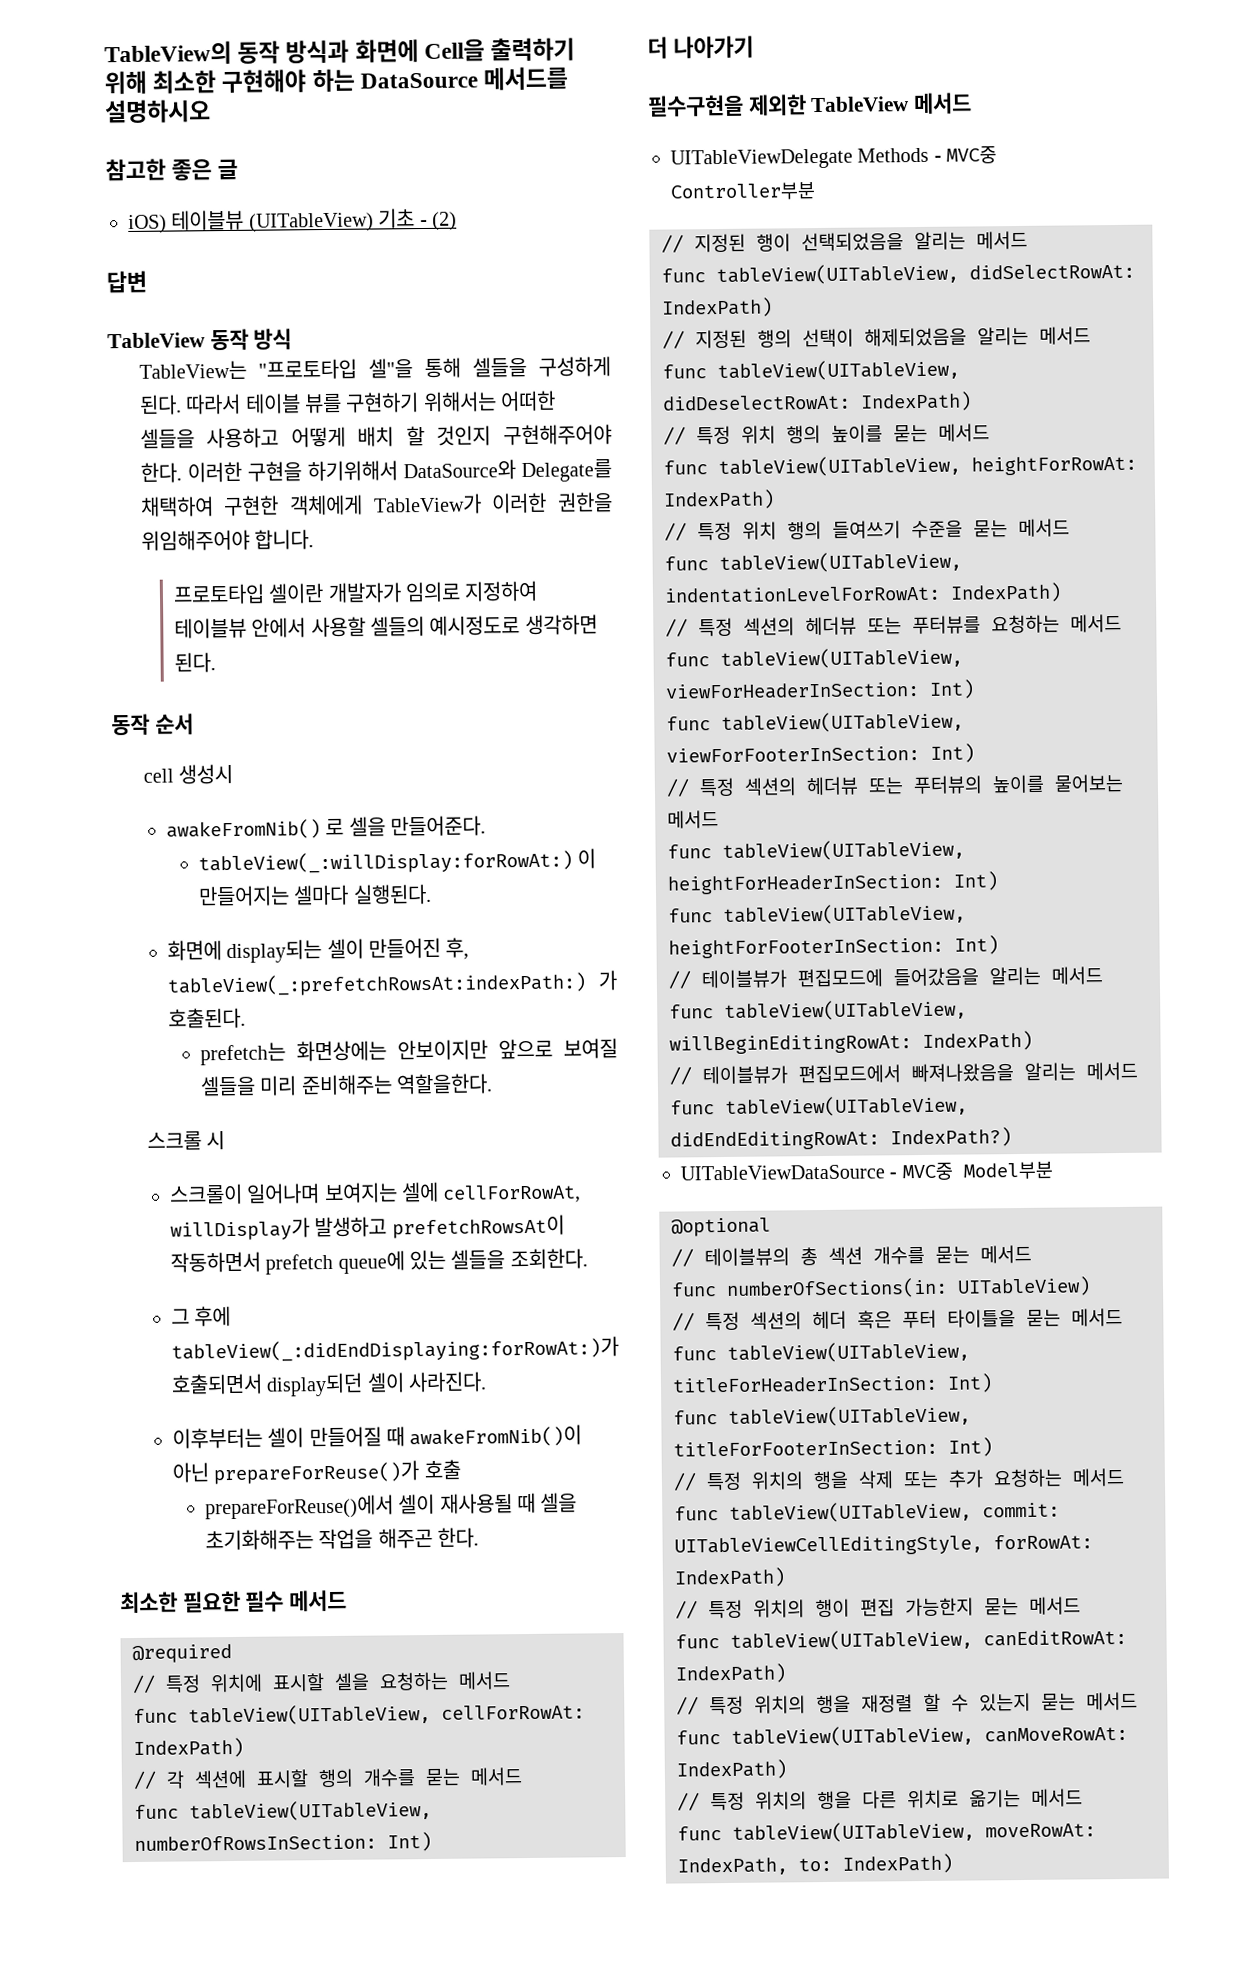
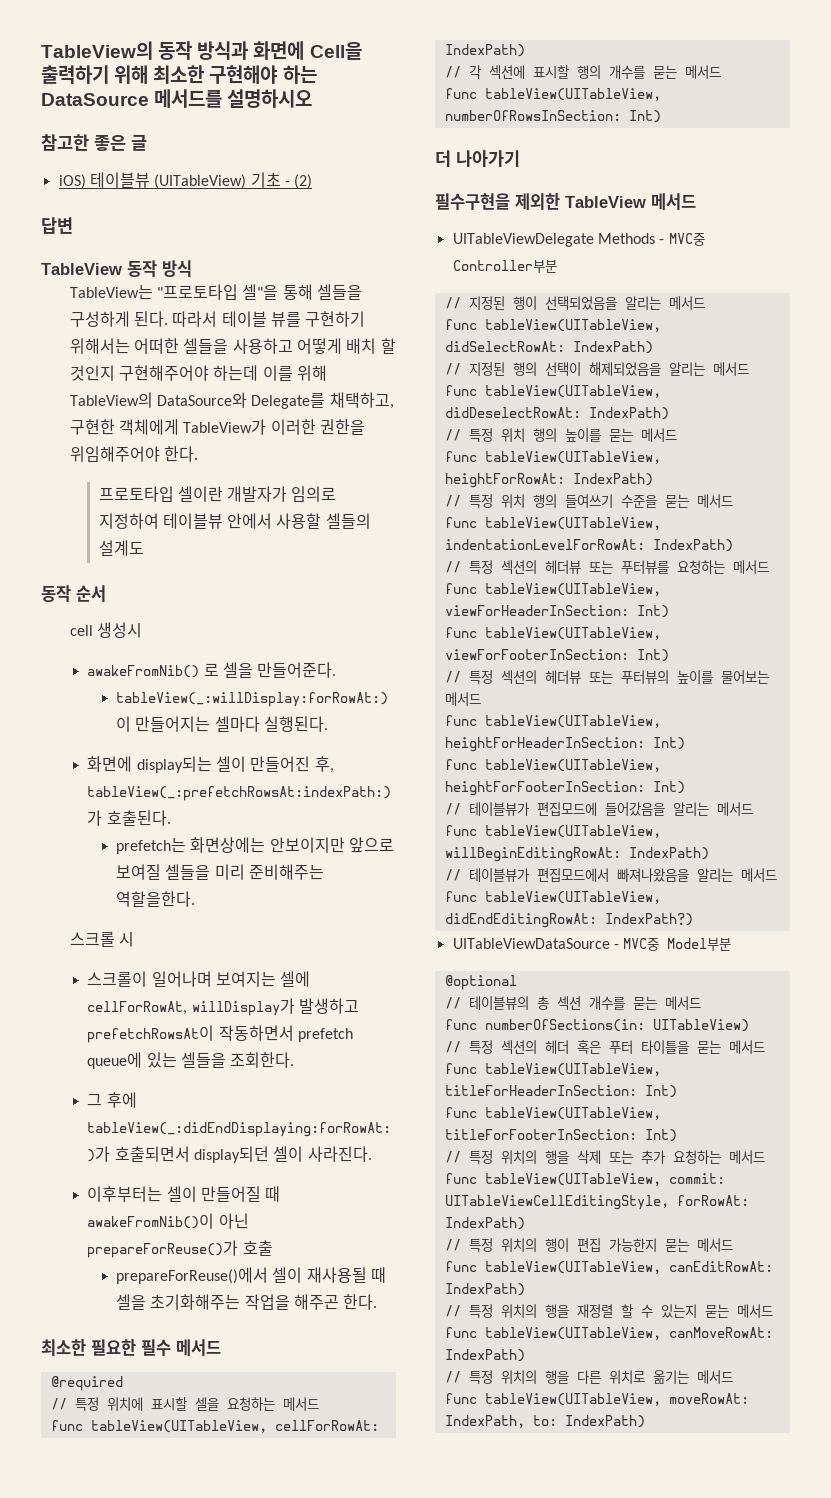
[139,460,398,483] 한다. 이러한 구현을 하기위해서 -> [213,365,328,381] [69,392,153,408] 하는데 이를 위해 TableView의
[139,496,214,517] 채택하여 -> [329,392,394,409] 채택하고,
[254,529,315,550] 합니다. -> [164,446,199,462] 한다.
[429,614,598,636] [173,652,216,673] 예시정도로 생각하면 된다. -> [98,540,144,556] 설계도

